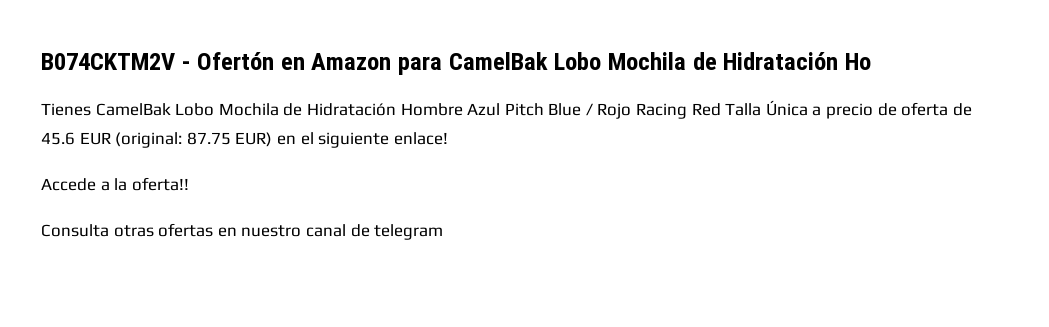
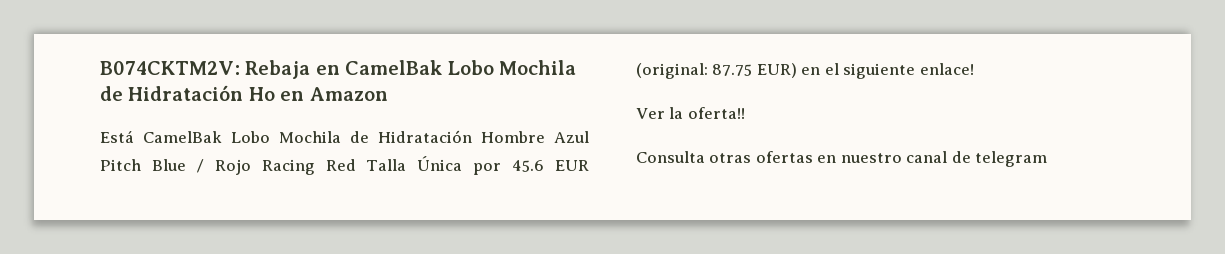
[41,52,443,75] B074CKTM2V - Ofertón en Amazon para -> [100,60,340,79] B074CKTM2V: Rebaja en
[41,103,91,116] // Tienes -> [280,87,388,101] [100,130,134,143] en Amazon // Está
[812,102,972,119] a precio de oferta de -> [473,163,502,175] por
[41,178,110,191] Accede a -> [636,108,665,119] Ver

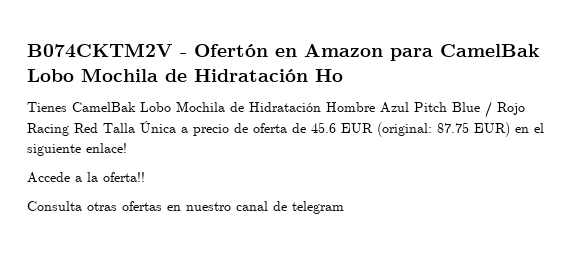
[100,60,340,79] B074CKTM2V: Rebaja en -> [27,43,433,61] B074CKTM2V - Ofertón en Amazon para
[280,87,388,101] [100,130,134,143] en Amazon // Está -> [27,102,67,112] // Tienes
[473,163,502,175] por -> [181,123,306,136] a precio de oferta de
[636,108,665,119] Ver -> [27,172,82,183] Accede a

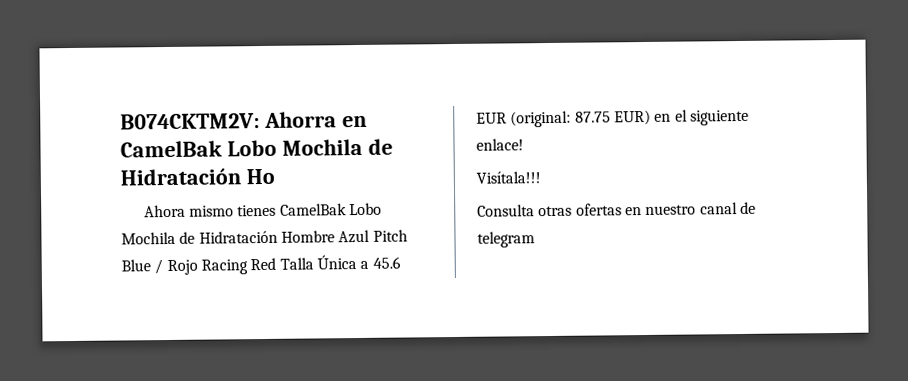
[27,43,433,61] B074CKTM2V - Ofertón en Amazon para -> [120,111,367,130] B074CKTM2V: Ahorra en
[27,102,67,112] Tienes -> [143,204,277,218] Ahora mismo tienes
[193,123,306,136] precio de oferta de -> (370, 264) none
[27,172,145,183] Accede a la oferta!! -> [476,171,541,184] Visítala!!!

